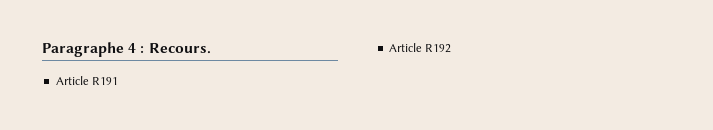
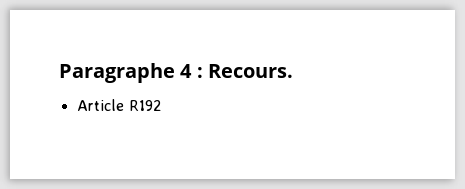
[55,76,119,85] // Article R191 -> (293, 71) none

